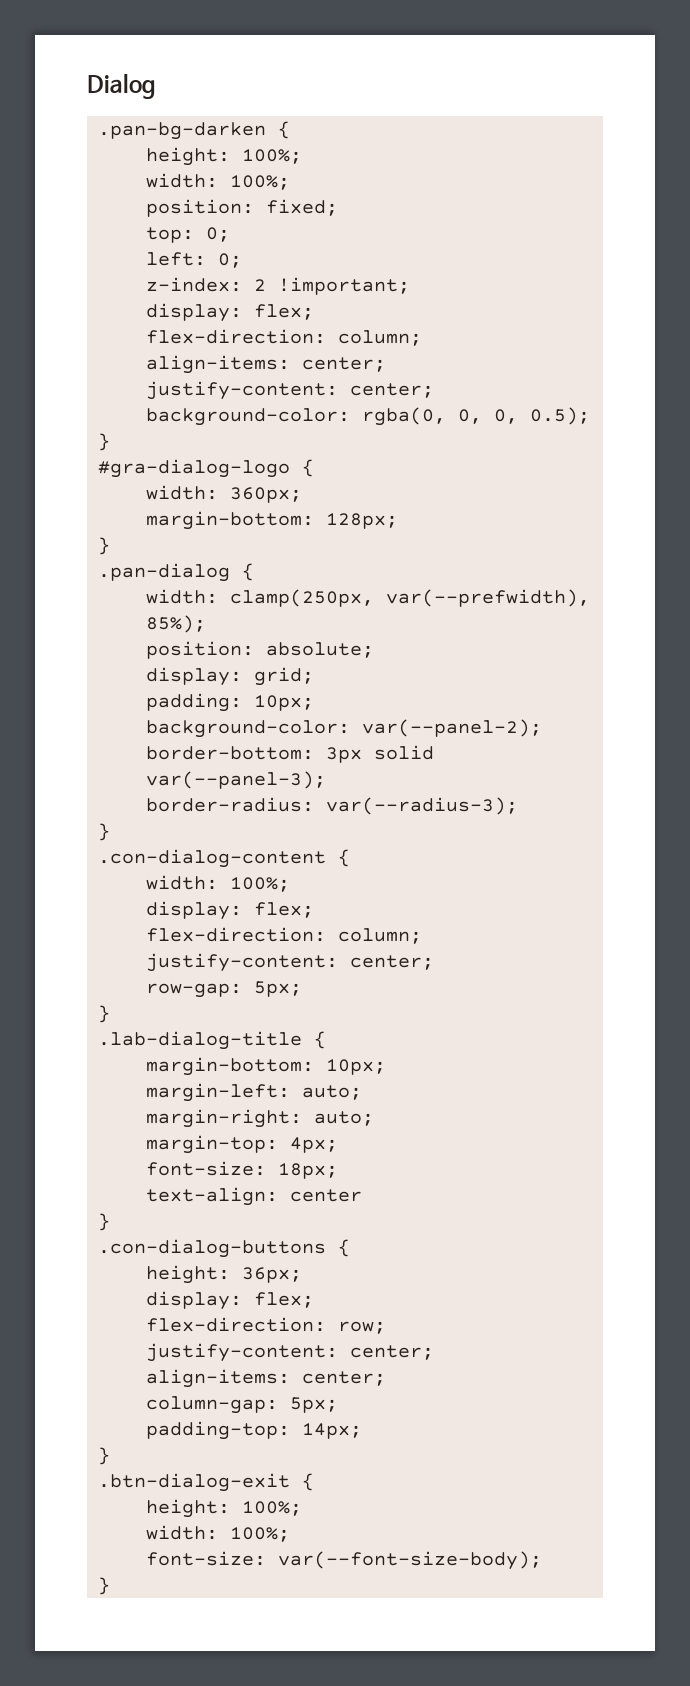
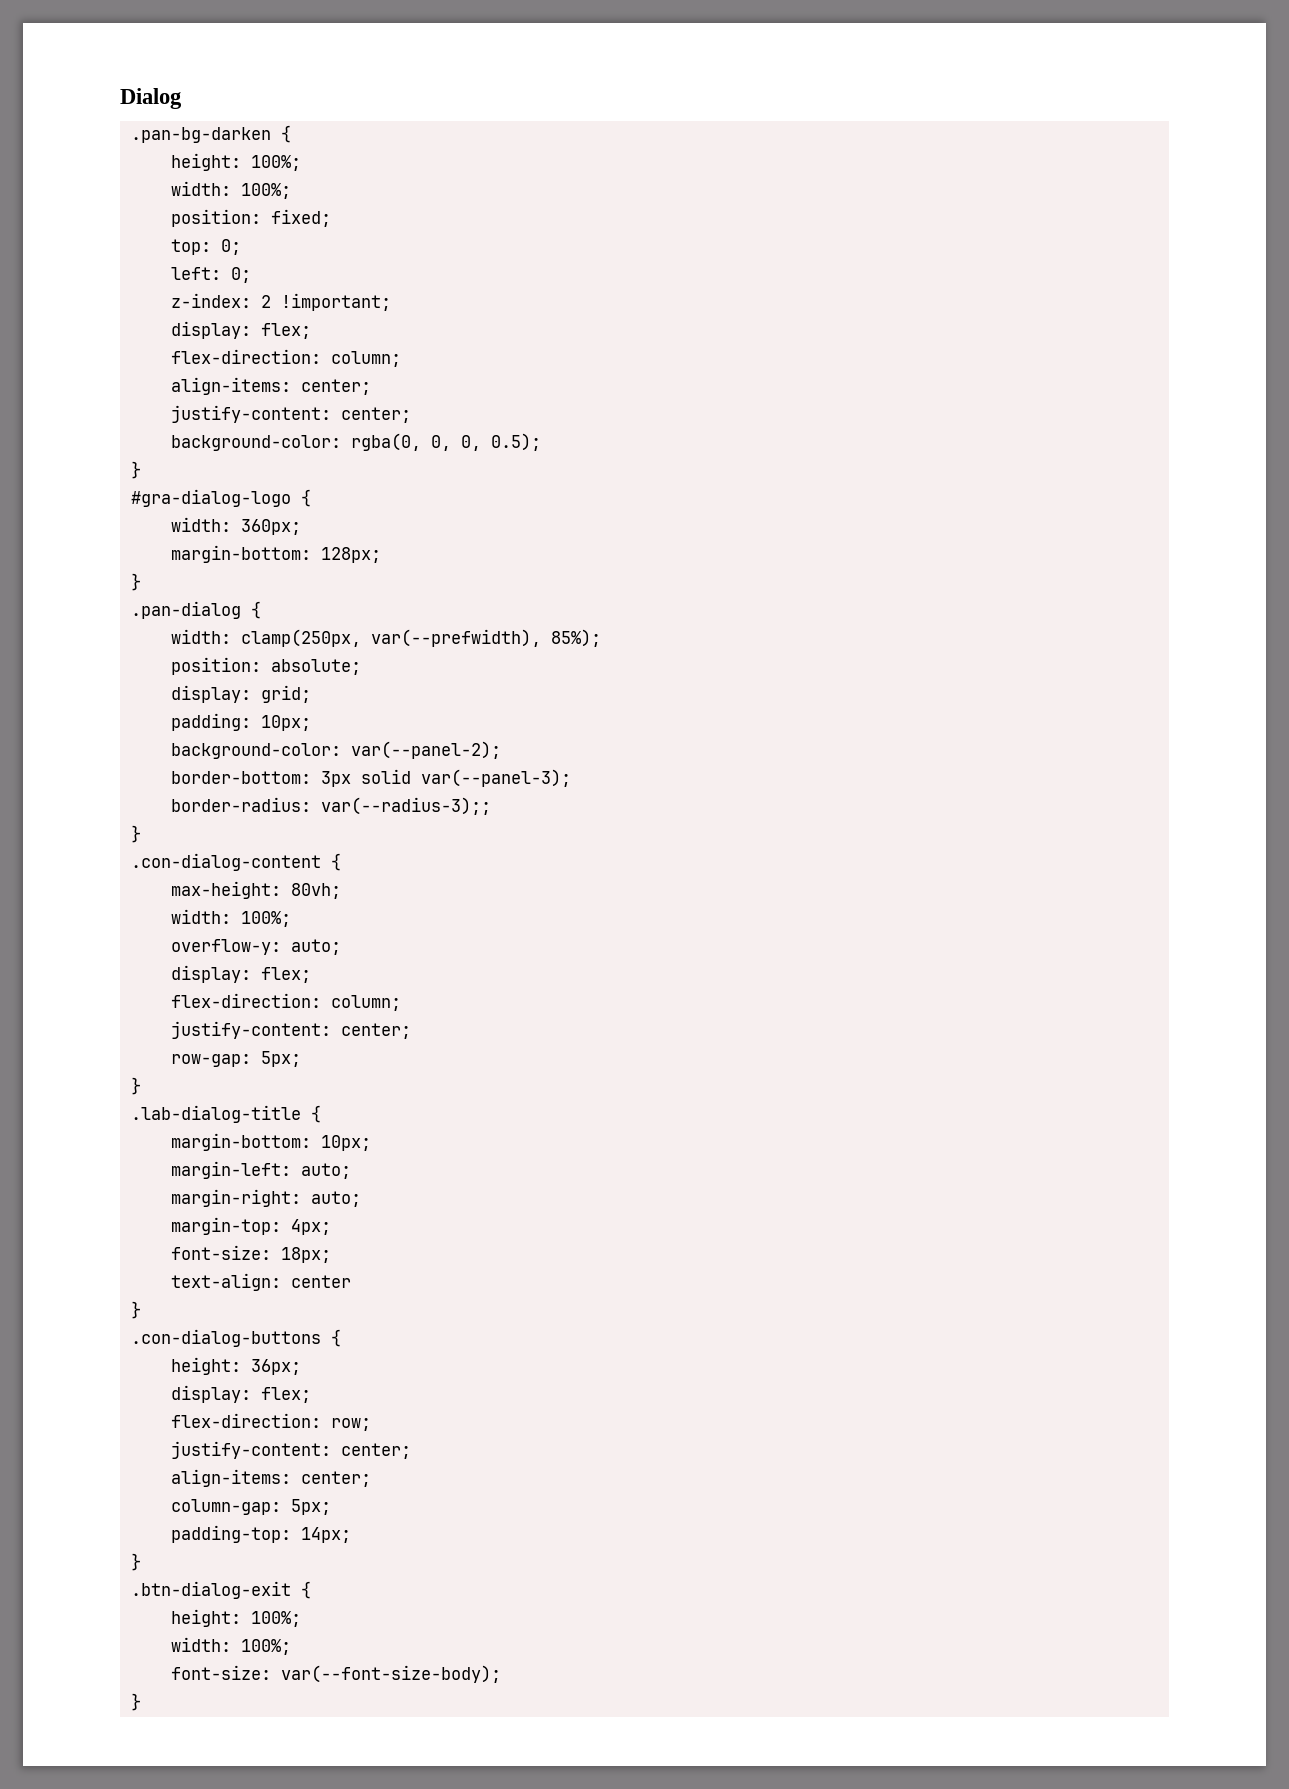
[325,797,518,815] var(--radius-3); -> [321,797,492,815] var(--radius-3);;
[145,875,290,892] // width: 100%; -> [171,881,342,899] [171,909,292,927] [171,939,342,955] // max-height: 80vh; // width: 100%; // overflow-y: auto;

